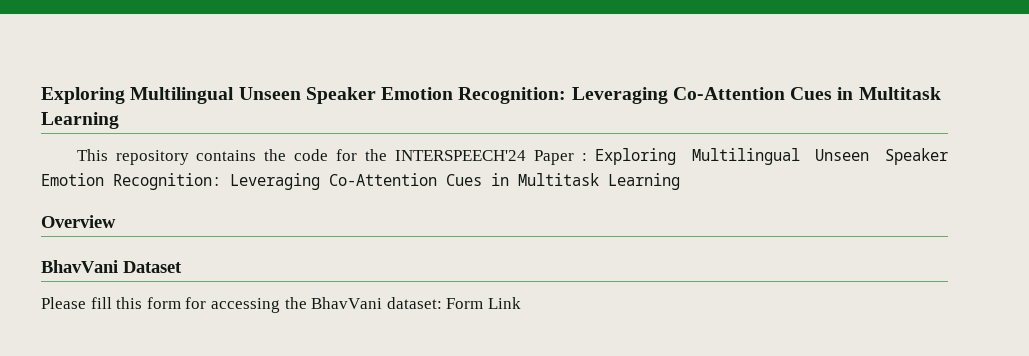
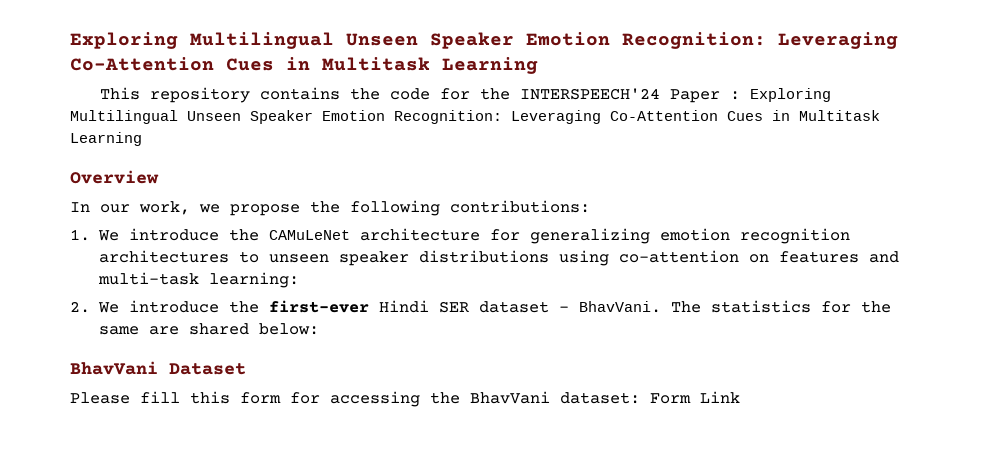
(116, 221) none -> [70,200,590,216] [70,228,850,244] [98,250,899,266] [97,272,299,288] [70,300,891,313] [98,323,319,335] // In our work, we propose the following contributions: // 1. We introduce the CAMuLeNet architecture for generalizing emotion recognition architectures to unseen speaker distributions using co-attention on features and multi-task learning: // 2. We introduce the first-ever Hindi SER dataset - BhavVani. The statistics for the same are shared below:

